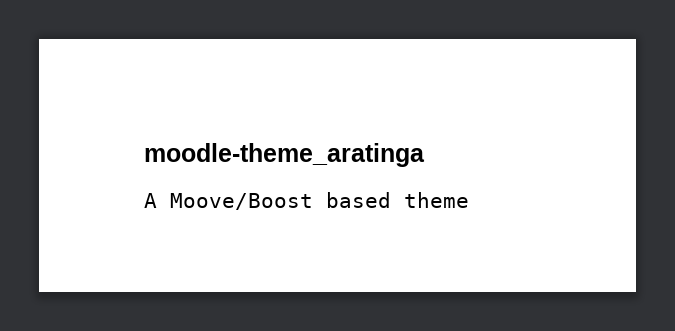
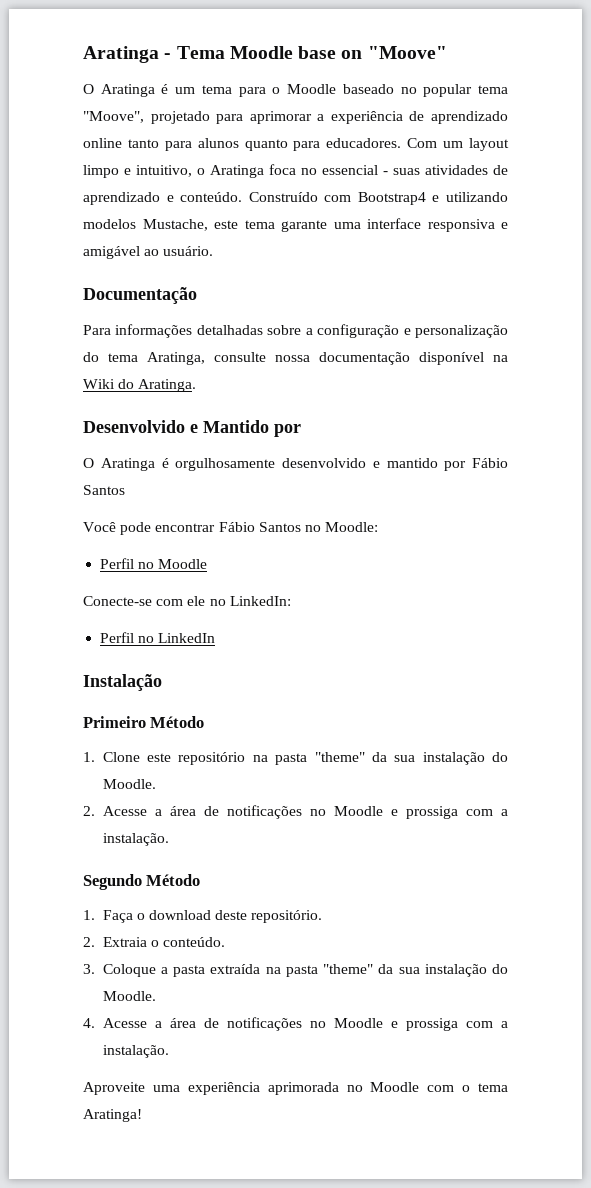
[144,143,425,167] [144,192,469,210] moodle-theme_aratinga // A Moove/Boost based theme -> [83,46,447,63] [83,84,508,97] [83,111,508,124] [83,138,510,151] [83,164,508,178] [83,192,508,205] [83,218,508,232] [83,246,214,259] [83,287,197,304] [83,324,508,338] [83,352,508,365] [83,379,197,392] [83,420,301,437] [83,458,508,471] [83,485,125,495] [83,522,379,535] [100,558,208,569] [83,596,291,606] [100,632,216,643] [83,674,162,691] [83,716,205,728] [83,752,508,765] [102,779,156,789] [83,805,508,819] [102,833,169,846] [83,874,201,890] [83,910,323,923] [83,937,226,947] [83,964,509,977] [102,991,156,1001] [83,1017,508,1031] [102,1045,169,1058] [83,1082,508,1095] [83,1109,142,1122] Aratinga - Tema Moodle base on "Moove" // O Aratinga é um tema para o Moodle baseado no popular tema "Moove", projetado para aprimorar a experiência de aprendizado online tanto para alunos quanto para educadores. Com um layout limpo e intuitivo, o Aratinga foca no essencial - suas atividades de aprendizado e conteúdo. Construído com Bootstrap4 e utilizando modelos Mustache, este tema garante uma interface responsiva e amigável ao usuário. // Documentação // Para informações detalhadas sobre a configuração e personalização do tema Aratinga, consulte nossa documentação disponível na Wiki do Aratinga. // Desenvolvido e Mantido por // O Aratinga é orgulhosamente desenvolvido e mantido por Fábio Santos // Você pode encontrar Fábio Santos no Moodle: // Perfil no Moodle // Conecte-se com ele no LinkedIn: // Perfil no LinkedIn // Instalação // Primeiro Método // 1. Clone este repositório na pasta "theme" da sua instalação do Moodle. // 2. Acesse a área de notificações no Moodle e prossiga com a instalação. // Segundo Método // 1. Faça o download deste repositório. // 2. Extraia o conteúdo. // 3. Coloque a pasta extraída na pasta "theme" da sua instalação do Moodle. // 4. Acesse a área de notificações no Moodle e prossiga com a instalação. // Aproveite uma experiência aprimorada no Moodle com o tema Aratinga!

